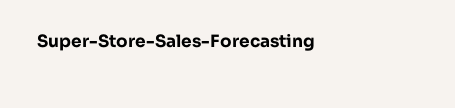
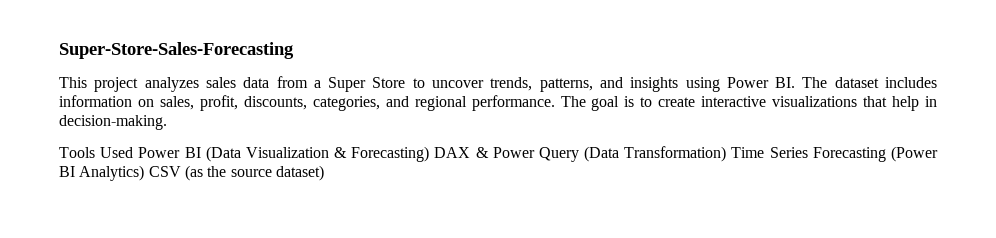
(315, 42) none -> [59,76,937,92] [59,95,938,111] [59,115,167,130] [59,146,938,162] [59,165,324,181] // This project analyzes sales data from a Super Store to uncover trends, patterns, and insights using Power BI. The dataset includes information on sales, profit, discounts, categories, and regional performance. The goal is to create interactive visualizations that help in decision-making. // Tools Used Power BI (Data Visualization & Forecasting) DAX & Power Query (Data Transformation) Time Series Forecasting (Power BI Analytics) CSV (as the source dataset)

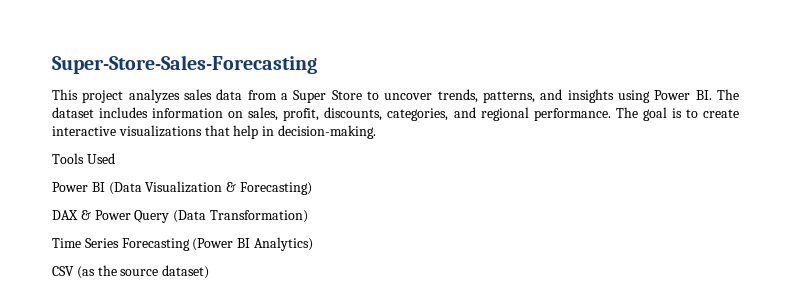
(134, 152) none -> (115, 158) //
(430, 154) none -> (312, 188) //
(727, 154) none -> (308, 216) //
(145, 173) none -> (313, 244) //

